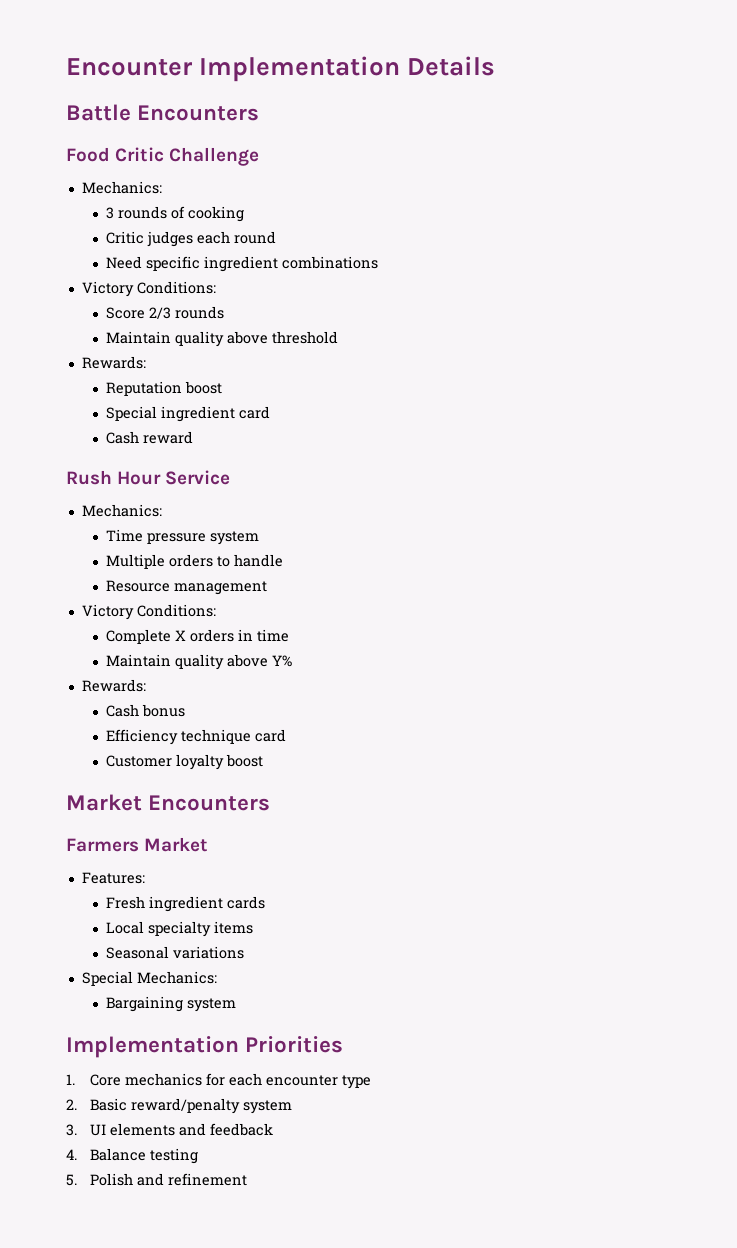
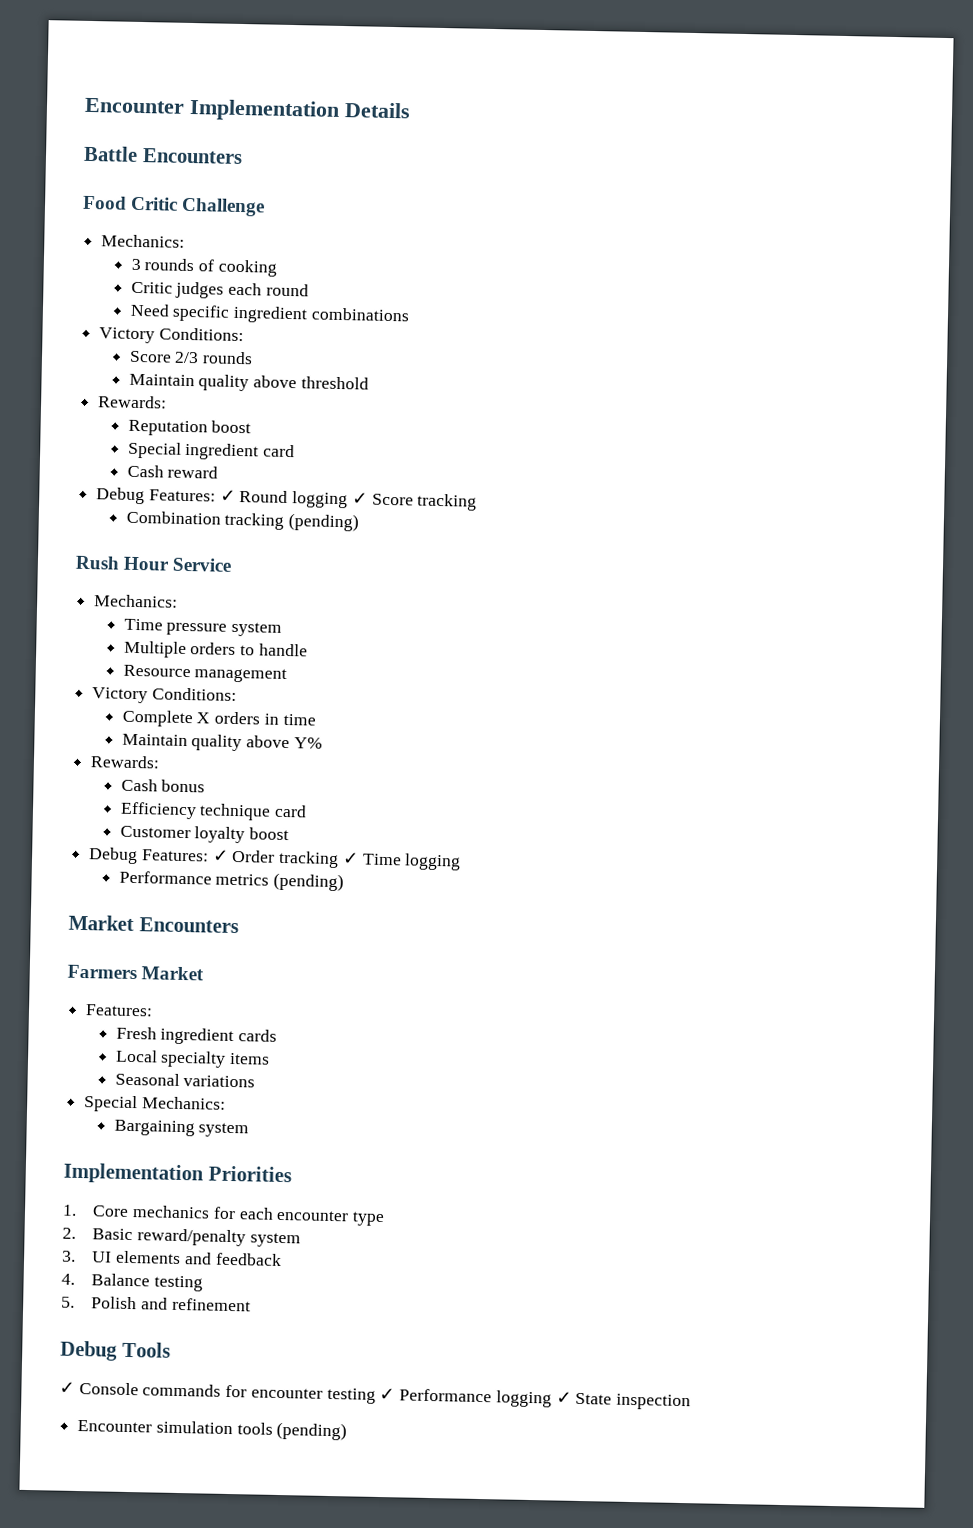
(194, 437) none -> [96,487,478,511] [125,510,360,532] // Debug Features: ✓ Round logging ✓ Score tracking // Combination tracking (pending)
(264, 760) none -> [88,847,462,871] [118,870,345,892] // Debug Features: ✓ Order tracking ✓ Time logging // Performance metrics (pending)
(248, 1179) none -> [60,1340,171,1361] [59,1381,691,1411] [77,1419,348,1441] // Debug Tools // ✓ Console commands for encounter testing ✓ Performance logging ✓ State inspection // Encounter simulation tools (pending)

